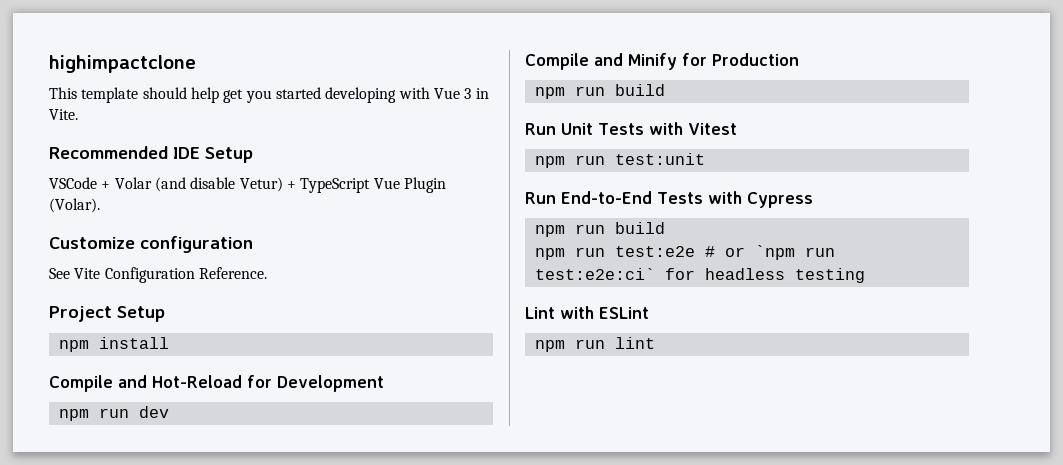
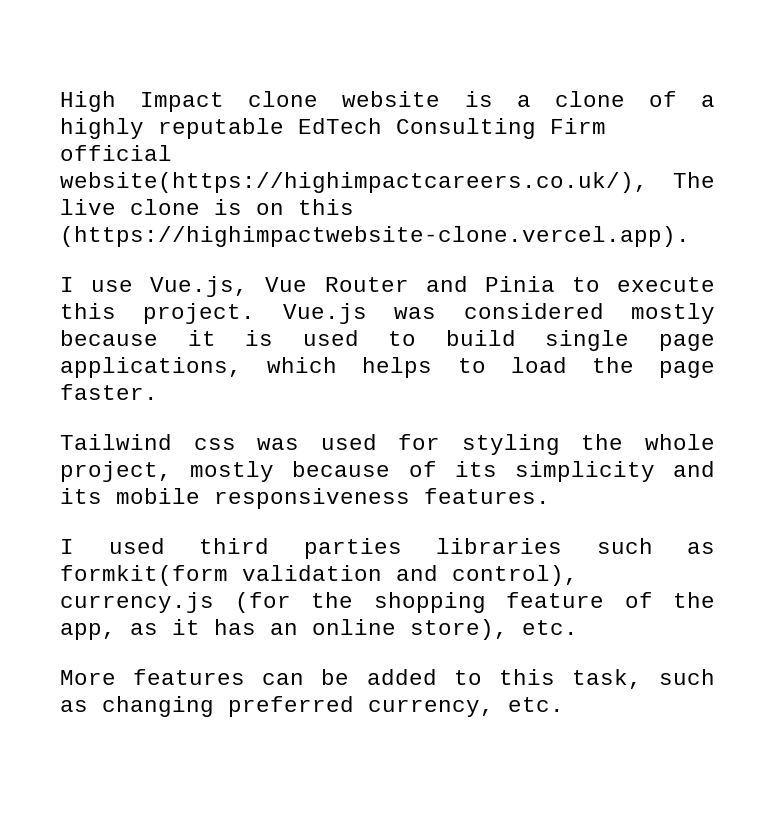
[49,55,196,73] [49,87,489,103] [49,109,78,120] [49,146,253,163] [49,177,446,193] [49,198,100,213] [49,236,253,253] [49,267,267,283] [49,306,165,322] [58,337,169,352] [49,375,384,392] [58,406,169,421] [525,53,799,70] [534,84,665,99] [525,122,737,135] [534,153,705,168] [525,191,813,208] [534,222,665,237] [534,245,835,260] [534,268,865,283] [525,306,649,319] [534,337,655,352] highimpactclone // This template should help get you started developing with Vue 3 in Vite. // Recommended IDE Setup // VSCode + Volar (and disable Vetur) + TypeScript Vue Plugin (Volar). // Customize configuration // See Vite Configuration Reference. // Project Setup // npm install // Compile and Hot-Reload for Development // npm run dev // Compile and Minify for Production // npm run build // Run Unit Tests with Vitest // npm run test:unit // Run End-to-End Tests with Cypress // npm run build // npm run test:e2e # or `npm run test:e2e:ci` for headless testing // Lint with ESLint // npm run lint -> [60,91,715,112] [60,118,606,139] [60,145,172,161] [60,172,715,193] [60,199,354,215] [60,226,690,247] [60,276,715,297] [60,303,715,324] [60,330,715,351] [60,357,715,378] [60,384,158,400] [60,434,715,455] [60,461,715,482] [60,488,550,509] [60,538,715,559] [60,565,578,586] [60,592,715,613] [60,619,578,640] [60,669,715,689] [60,696,564,717] High Impact clone website is a clone of a highly reputable EdTech Consulting Firm official website(https://highimpactcareers.co.uk/), The live clone is on this (https://highimpactwebsite-clone.vercel.app). // I use Vue.js, Vue Router and Pinia to execute this project. Vue.js was considered mostly because it is used to build single page applications, which helps to load the page faster. // Tailwind css was used for styling the whole project, mostly because of its simplicity and its mobile responsiveness features. // I used third parties libraries such as formkit(form validation and control), currency.js (for the shopping feature of the app, as it has an online store), etc. // More features can be added to this task, such as changing preferred currency, etc.

